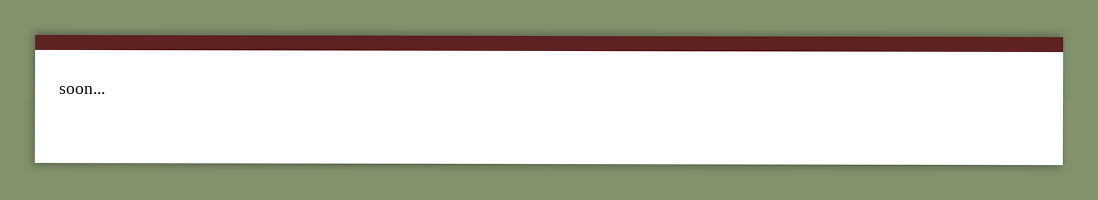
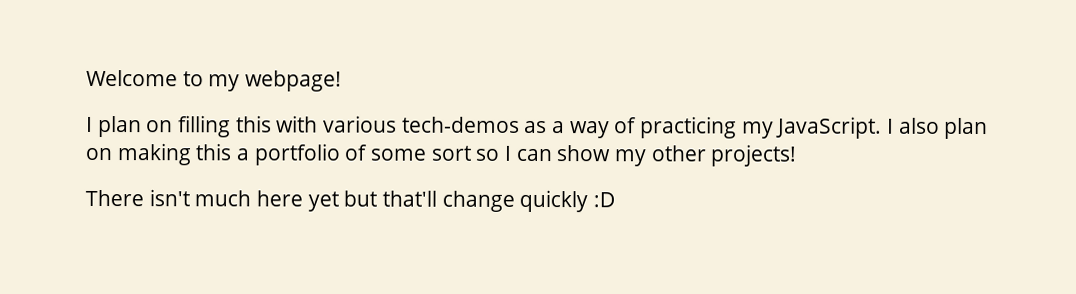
[59,85,106,95] soon... -> [86,69,343,92] [86,115,989,140] [85,143,798,167] [85,189,616,213] Welcome to my webpage! // I plan on filling this with various tech-demos as a way of practicing my JavaScript. I also plan on making this a portfolio of some sort so I can show my other projects! // There isn't much here yet but that'll change quickly :D

